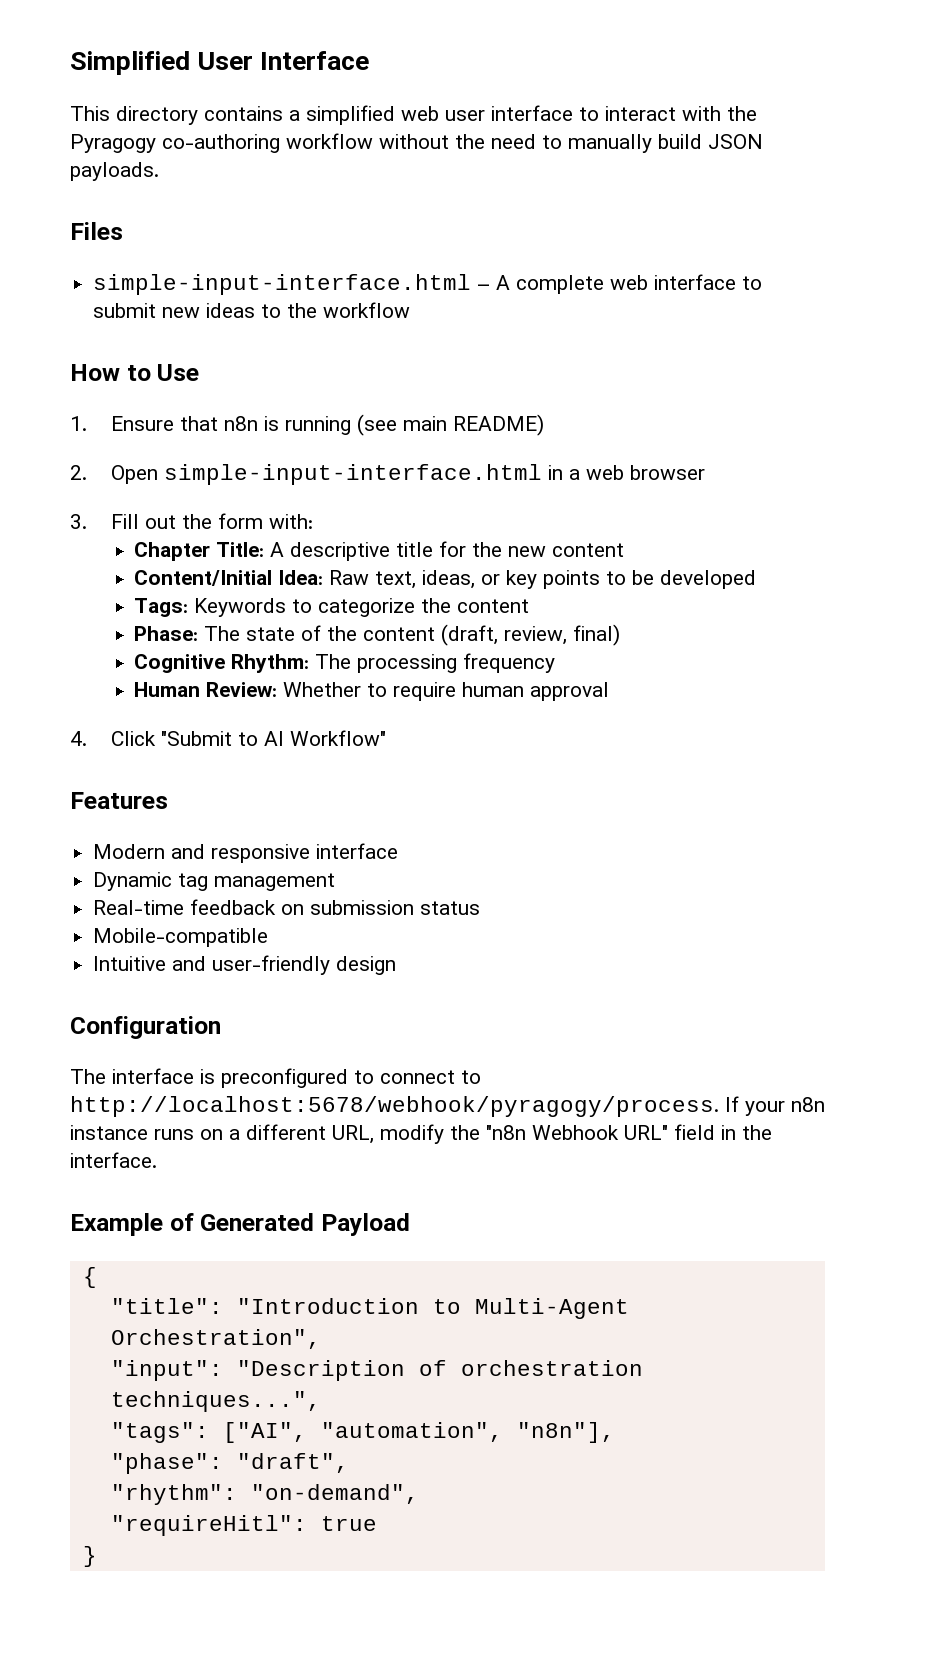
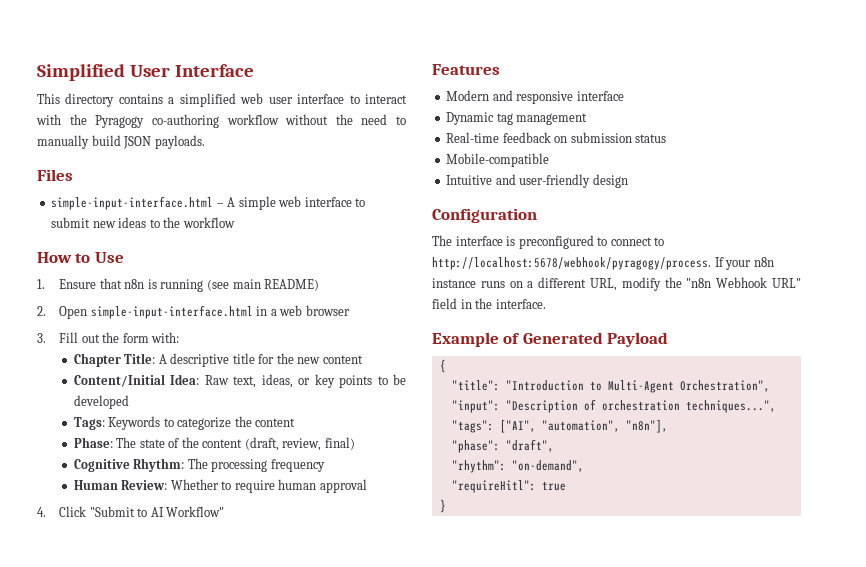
[516,275,605,294] complete -> [238,196,276,210] simple

